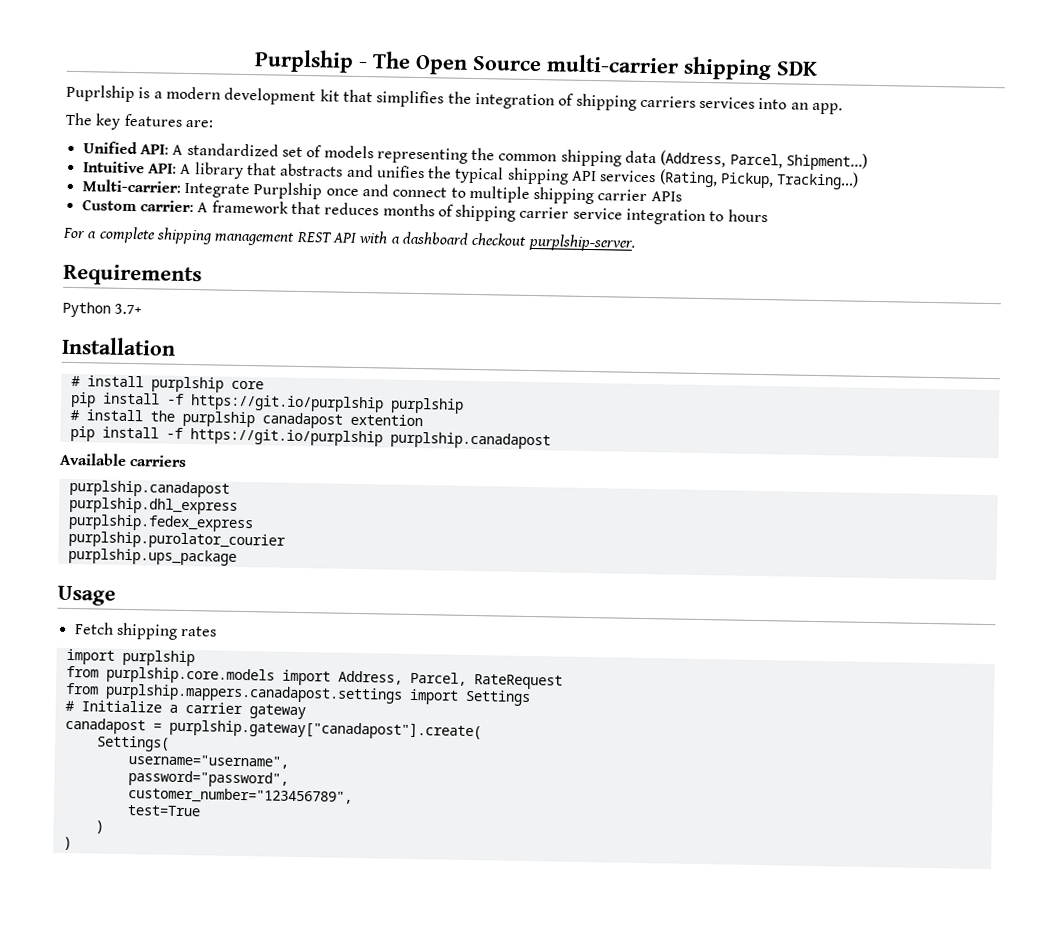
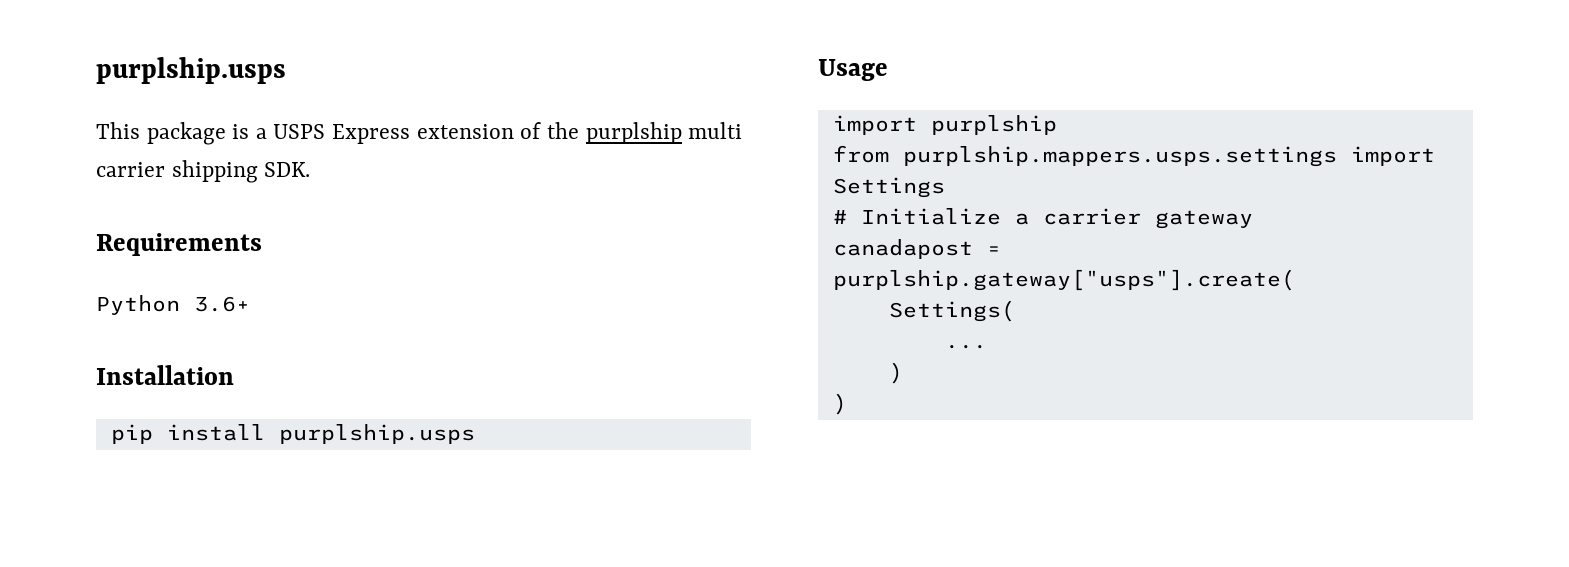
[254,49,818,81] [66,84,844,115] [65,112,214,130] [82,141,869,171] [82,161,860,190] [81,179,682,205] [81,199,768,226] [62,226,636,252] Purplship - The Open Source multi-carrier shipping SDK // Puprlship is a modern development kit that simplifies the integration of shipping carriers services into an app. // The key features are: // Unified API: A standardized set of models representing the common shipping data (Address, Parcel, Shipment...) // Intuitive API: A library that abstracts and unifies the typical shipping API services (Rating, Pickup, Tracking...) // Multi-carrier: Integrate Purplship once and connect to multiple shipping carrier APIs // Custom carrier: A framework that reduces months of shipping carrier service integration to hours // For a complete shipping management REST API with a dashboard checkout purplship-server. -> [96,57,286,84] [96,122,743,145] [96,160,311,183] purplship.usps // This package is a USPS Express extension of the purplship multi carrier shipping SDK.
[114,303,143,315] 3.7+ -> [194,296,250,312] 3.6+
[70,375,264,393] [69,391,464,414] [69,409,423,429] [69,425,551,450] [59,452,188,468] [68,479,230,498] [68,496,238,515] [67,513,254,533] [67,530,286,550] [67,547,237,566] [57,585,116,606] [74,622,218,640] [65,648,195,667] [65,665,563,690] [64,682,403,704] # install purplship core // pip install -f https://git.io/purplship purplship // # install the purplship canadapost extention // pip install -f https://git.io/purplship purplship.canadapost // Available carriers // purplship.canadapost // purplship.dhl_express // purplship.fedex_express // purplship.purolator_courier // purplship.ups_package // Usage // Fetch shipping rates // import purplship // from purplship.core.models import Address, Parcel, RateRequest // from purplship.mappers.canadapost.settings -> [110,424,475,444] [818,59,888,81] [832,115,1057,135] [832,145,1337,167] pip install purplship.usps // Usage // import purplship // from purplship.mappers.usps.settings
[168,718,482,741] purplship.gateway["canadapost"].create( -> [832,269,1295,291] purplship.gateway["usps"].create(
[127,754,289,769] [127,770,289,788] [127,787,353,805] [126,805,201,817] username="username", // password="password", // customer_number="123456789", // test=True -> [944,344,987,349] ...

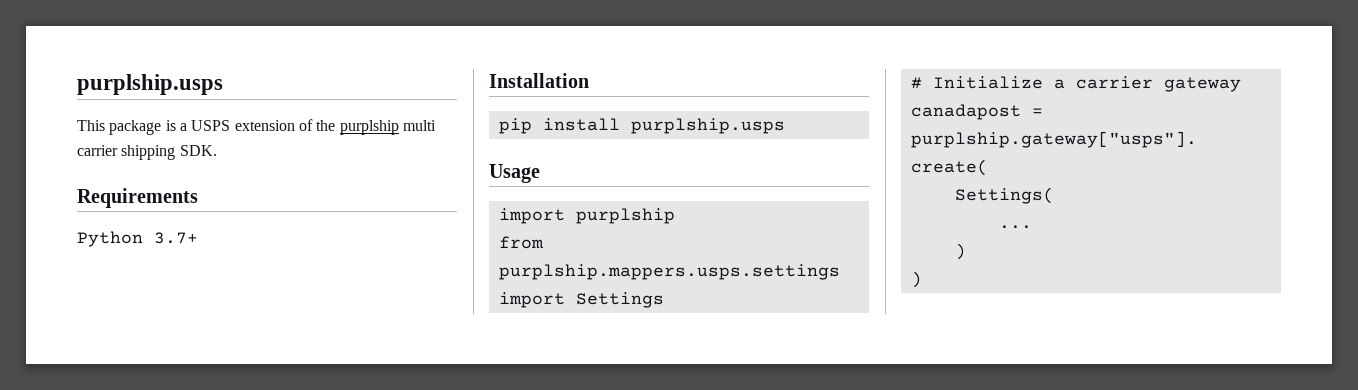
[332,124,411,144] Express -> (231, 125) none
[194,296,250,312] 3.6+ -> [154,232,198,244] 3.7+

